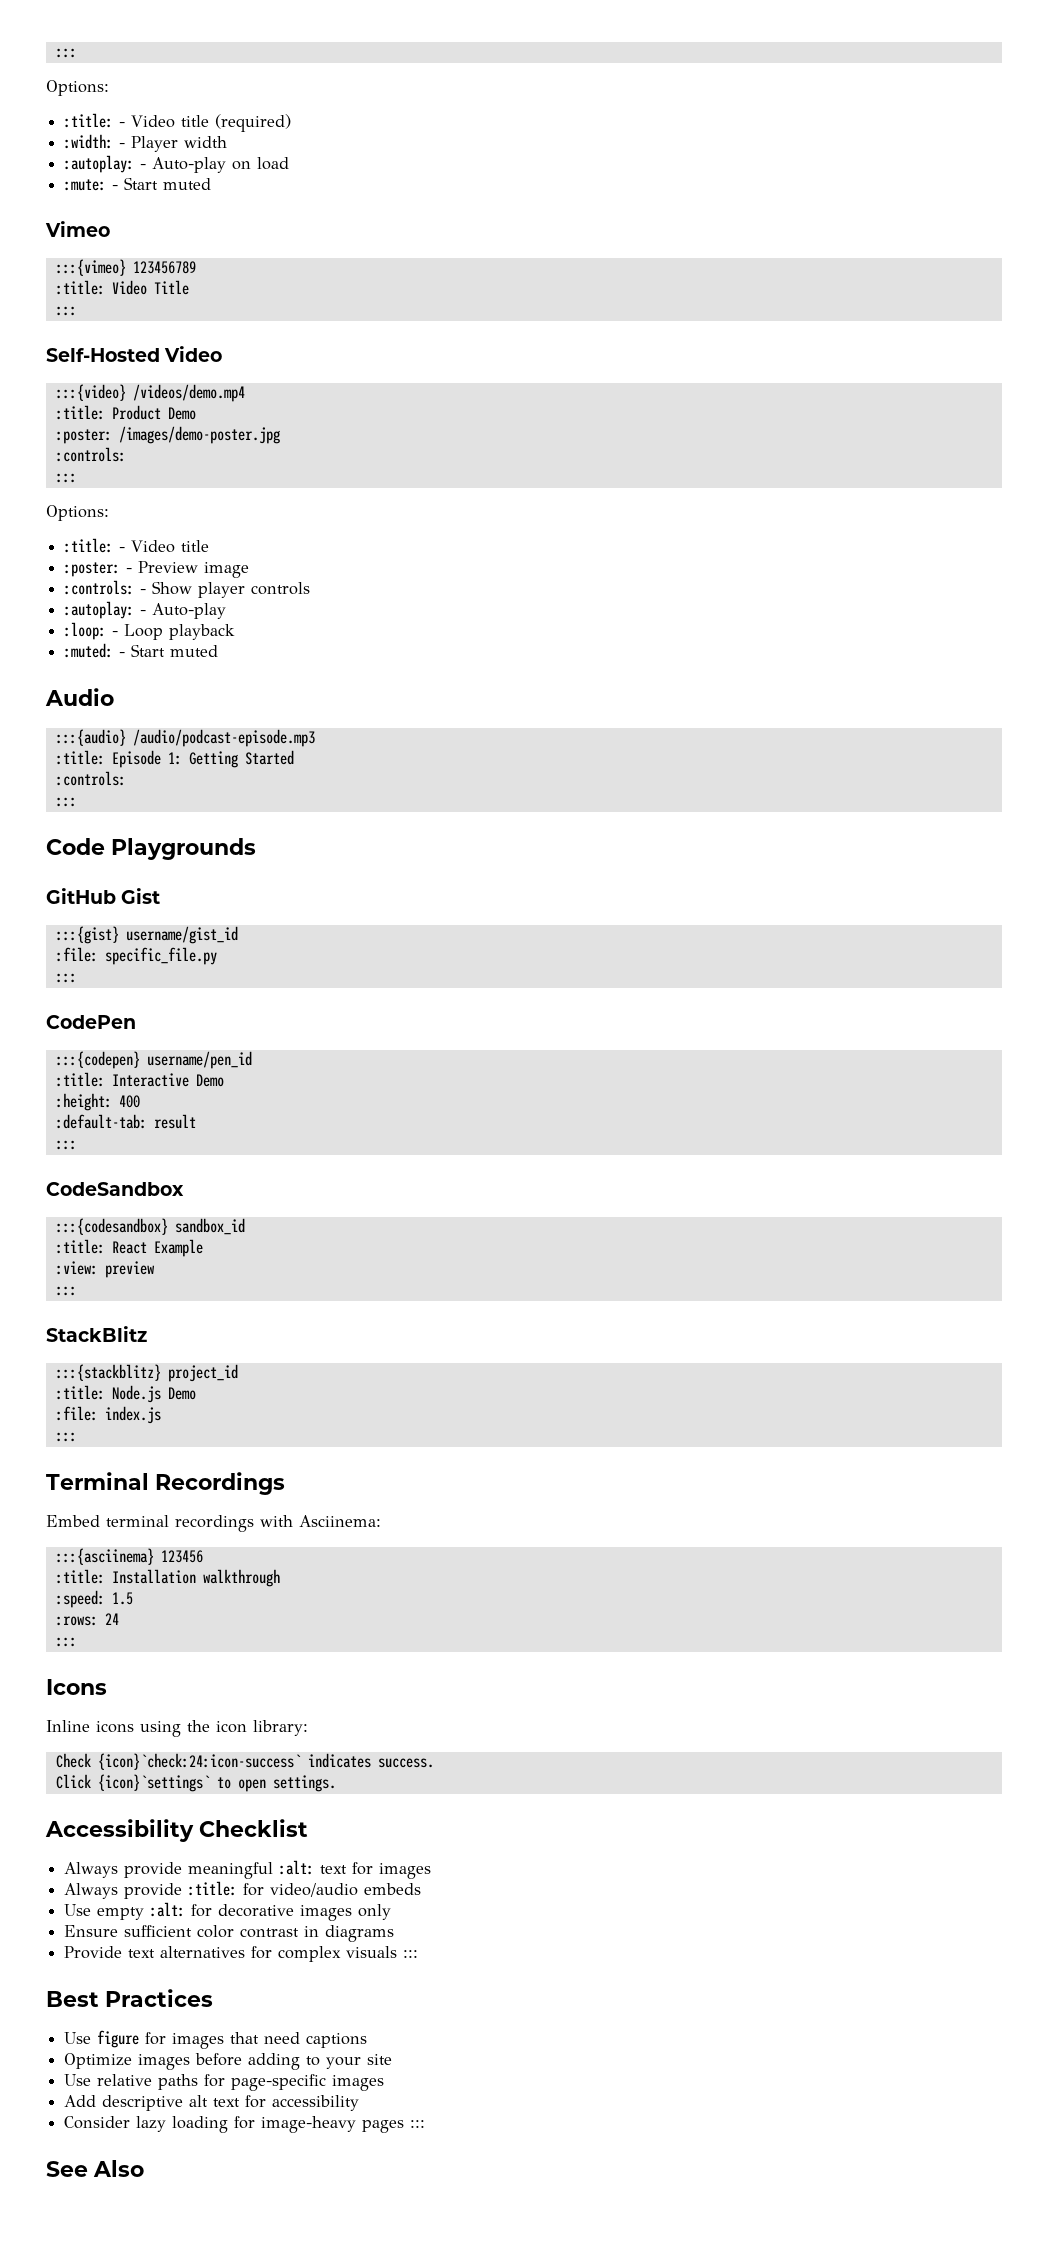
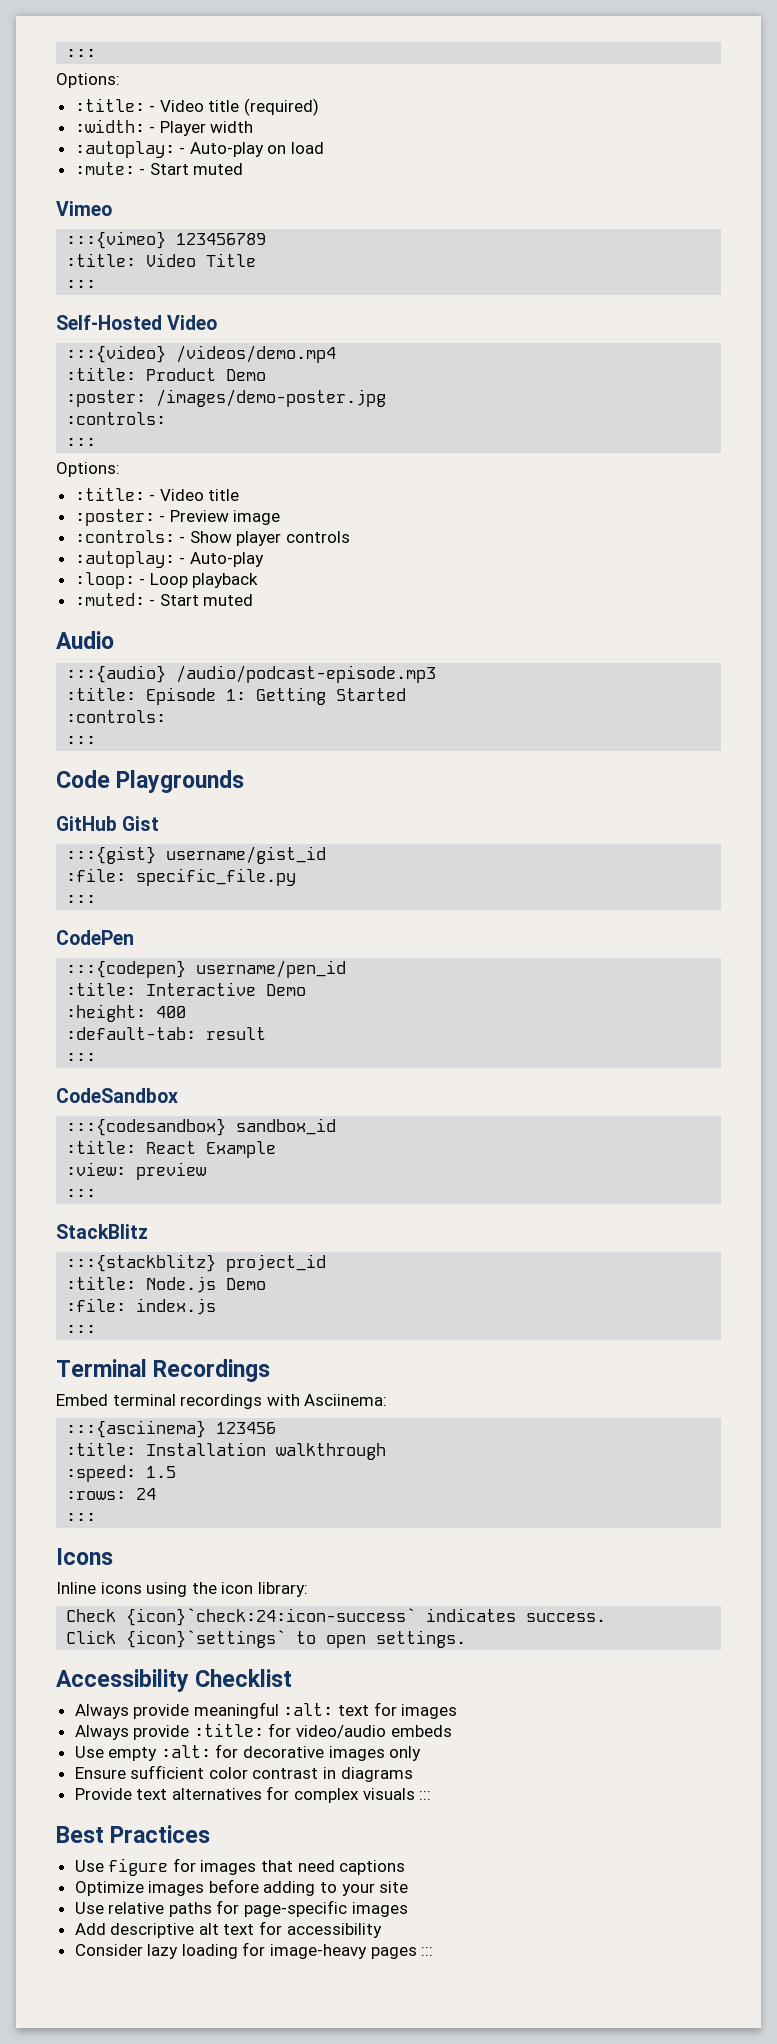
[46,2160,144,2177] // See Also -> (434, 1951) none

